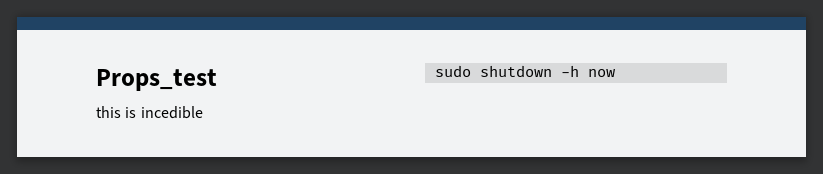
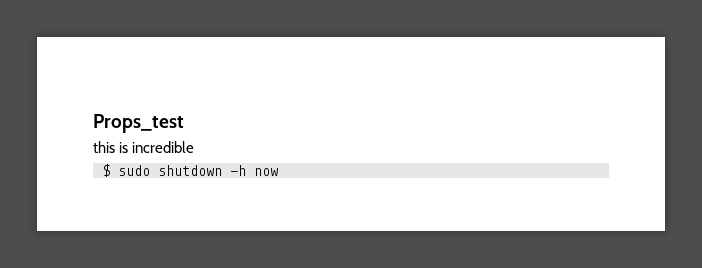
[140,106,203,119] incedible // -> [132,141,195,153] [102,164,110,177] incredible // $

